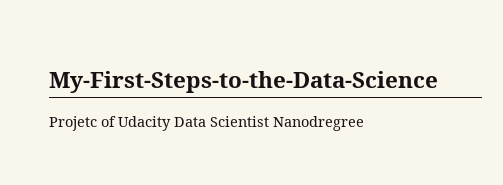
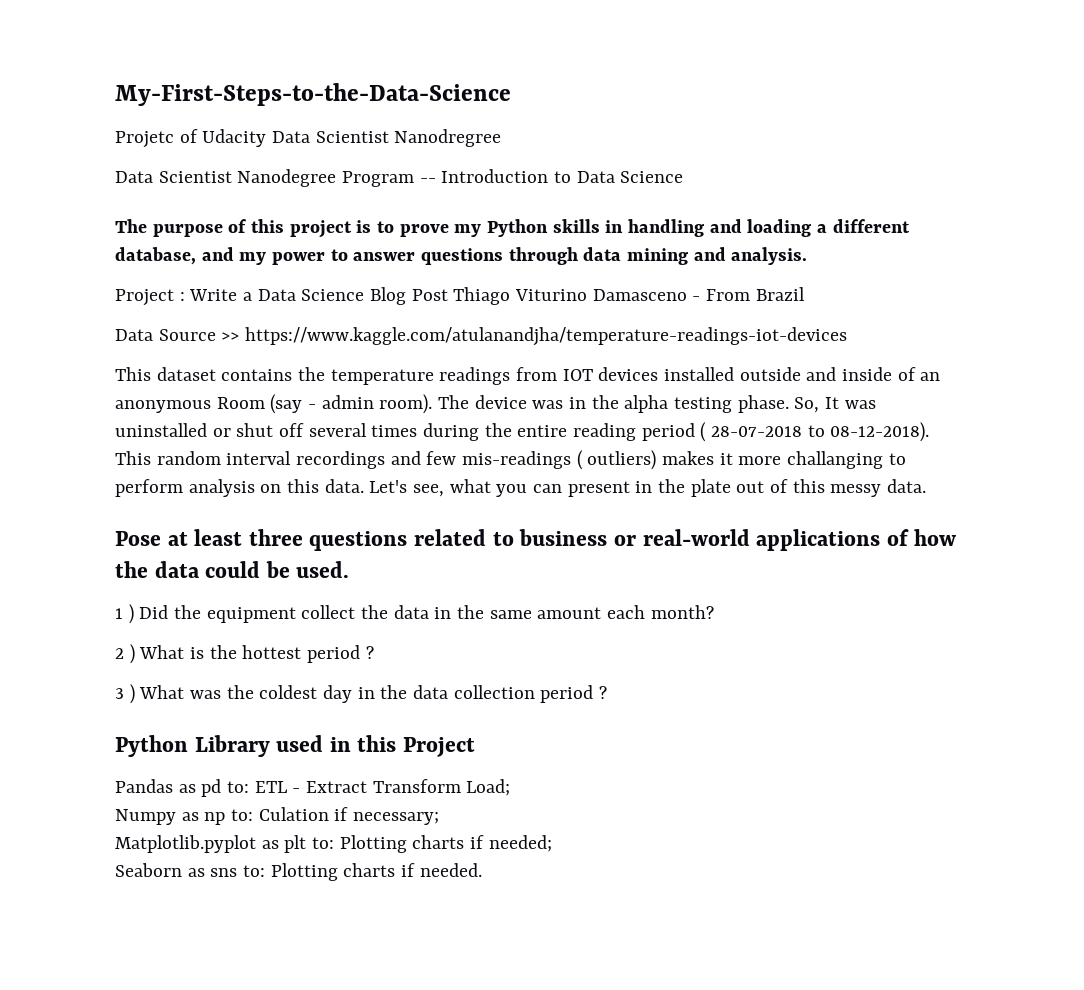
(364, 123) none -> [115,169,684,187] [115,219,910,238] [115,247,808,265] [115,287,805,306] [115,327,848,346] [115,367,941,385] [115,394,876,414] [115,422,930,442] [115,450,906,470] [115,479,927,497] [115,529,957,551] [115,561,350,578] [115,604,714,624] [115,644,374,664] [115,684,608,704] [115,735,476,757] [115,779,511,797] [115,807,440,825] [115,835,552,853] [115,863,482,881] // Data Scientist Nanodegree Program -- Introduction to Data Science // The purpose of this project is to prove my Python skills in handling and loading a different database, and my power to answer questions through data mining and analysis. // Project : Write a Data Science Blog Post Thiago Viturino Damasceno - From Brazil // Data Source >> https://www.kaggle.com/atulanandjha/temperature-readings-iot-devices // This dataset contains the temperature readings from IOT devices installed outside and inside of an anonymous Room (say - admin room). The device was in the alpha testing phase. So, It was uninstalled or shut off several times during the entire reading period ( 28-07-2018 to 08-12-2018). This random interval recordings and few mis-readings ( outliers) makes it more challanging to perform analysis on this data. Let's see, what you can present in the plate out of this messy data. // Pose at least three questions related to business or real-world applications of how the data could be used. // 1 ) Did the equipment collect the data in the same amount each month? // 2 ) What is the hottest period ? // 3 ) What was the coldest day in the data collection period ? // Python Library used in this Project // Pandas as pd to: ETL - Extract Transform Load; // Numpy as np to: Culation if necessary; // Matplotlib.pyplot as plt to: Plotting charts if needed; // Seaborn as sns to: Plotting charts if needed.

